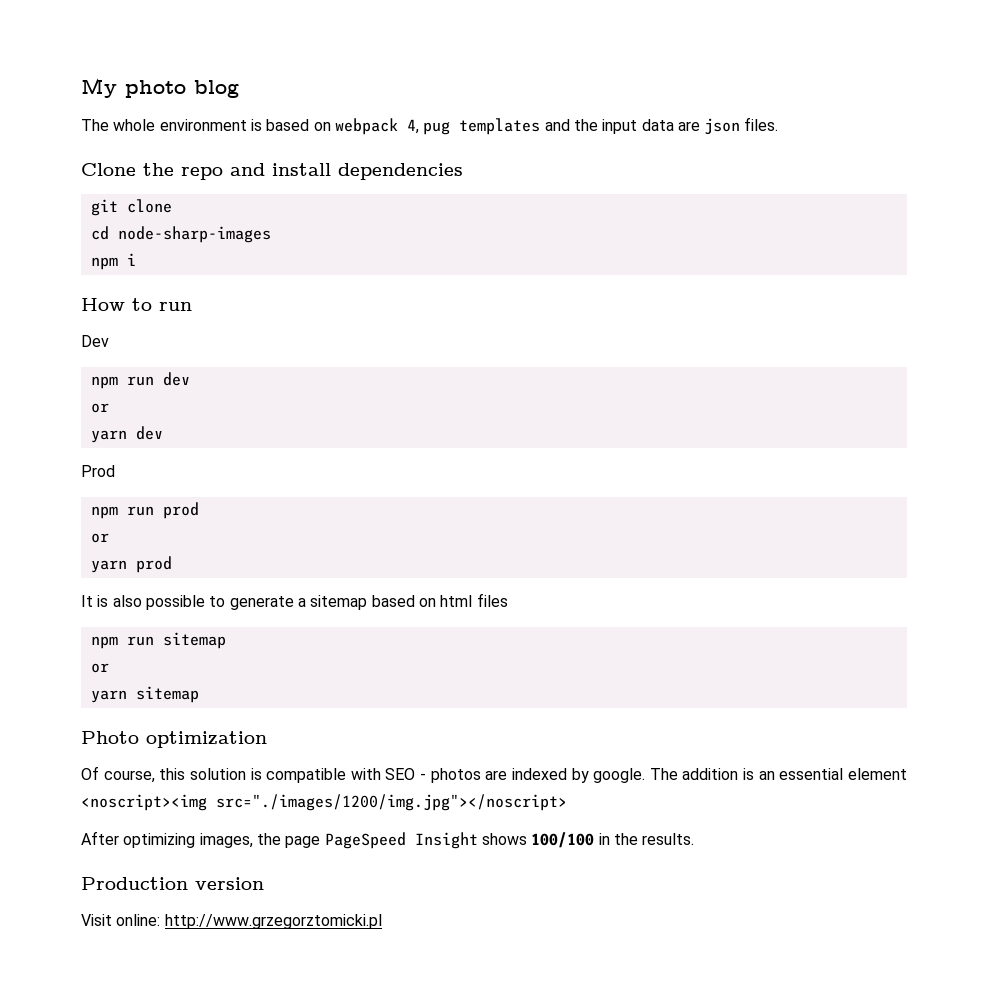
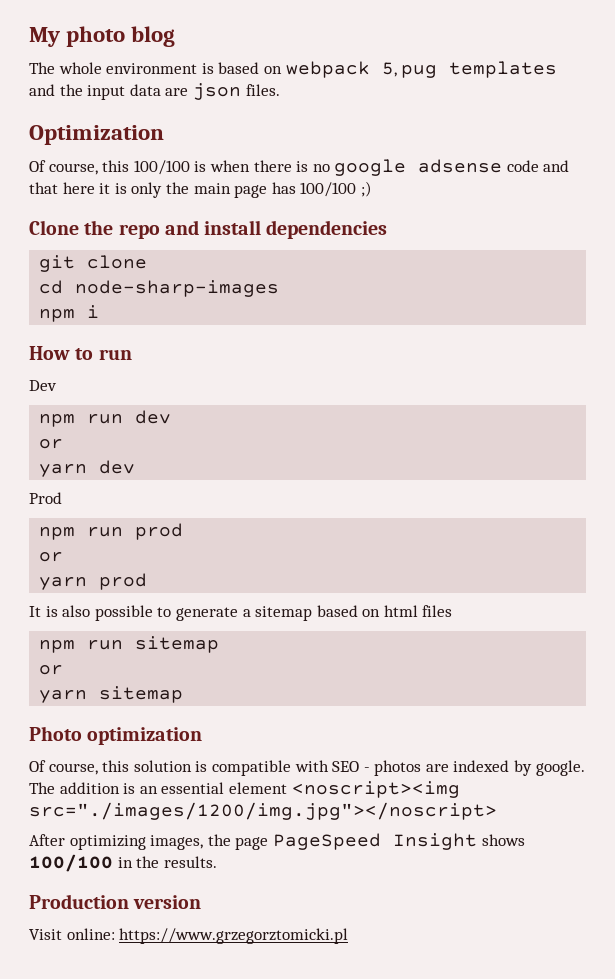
[406,119,419,134] 4, -> [381,62,397,77] 5,
(779, 124) none -> [29,125,164,145] [29,159,570,176] [29,181,372,198] // Optimization // Of course, this 100/100 is when there is no google adsense code and that here it is only the main page has 100/100 ;)
[164,914,382,929] http://www.grzegorztomicki.pl -> [119,928,349,944] https://www.grzegorztomicki.pl

